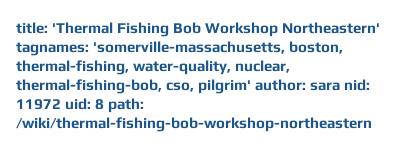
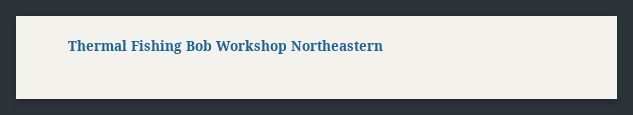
[16,22,114,34] title: 'Thermal -> [68,40,127,51] Thermal
[282,22,381,34] [16,41,344,56] [16,60,291,75] [16,79,371,94] [16,98,145,113] [16,117,372,132] Northeastern' tagnames: 'somerville-massachusetts, boston, thermal-fishing, water-quality, nuclear, thermal-fishing-bob, cso, pilgrim' author: sara nid: 11972 uid: 8 path: /wiki/thermal-fishing-bob-workshop-northeastern -> [291,40,383,51] Northeastern

